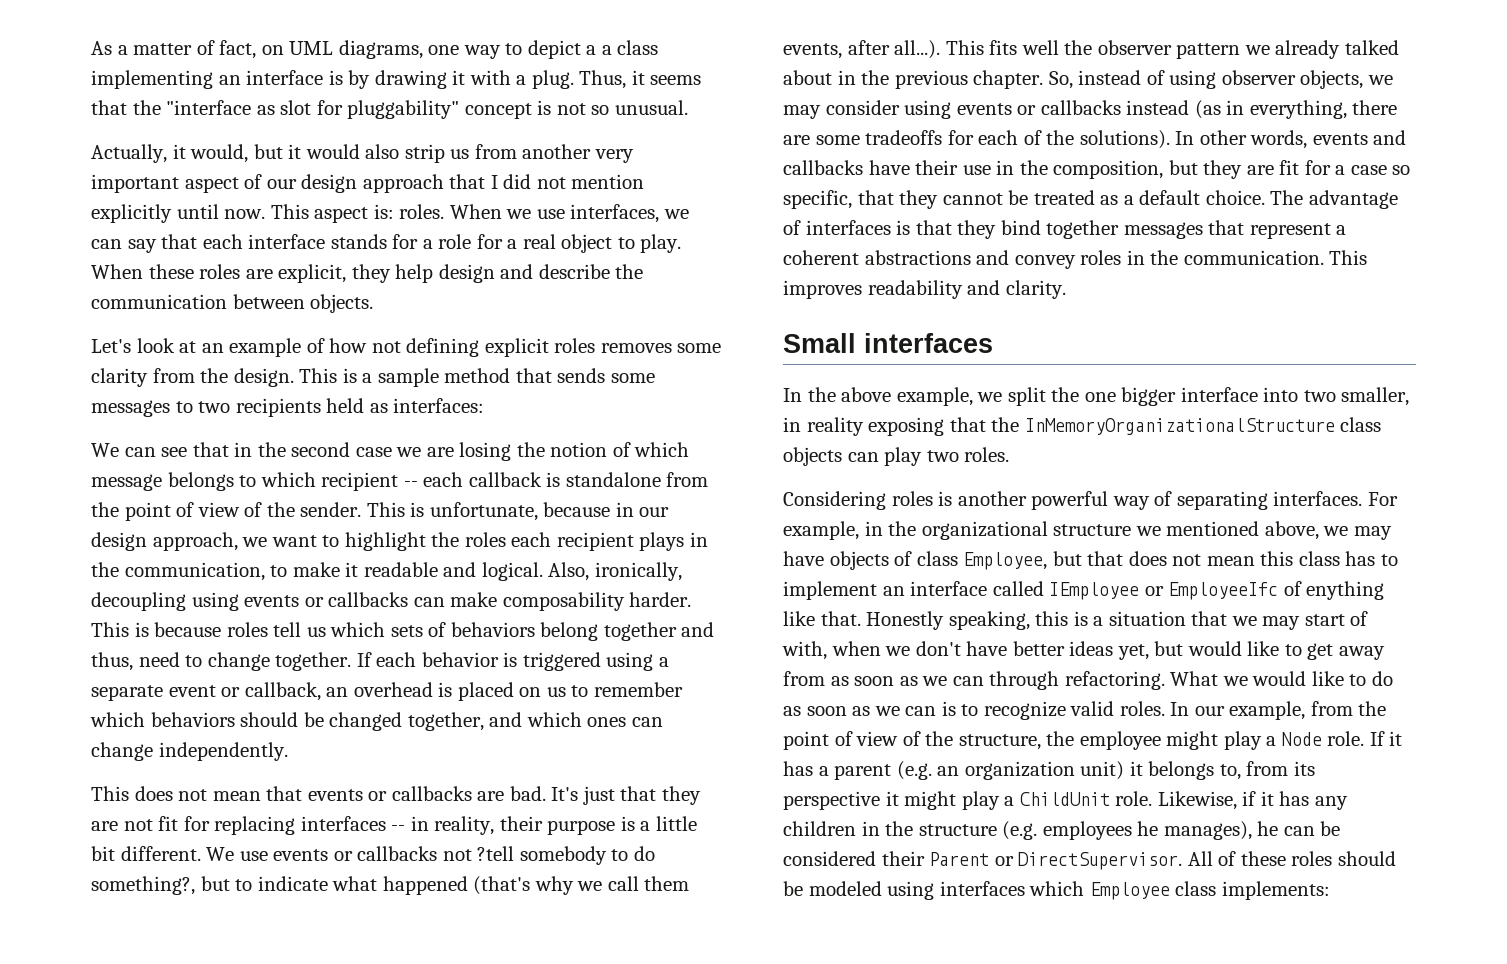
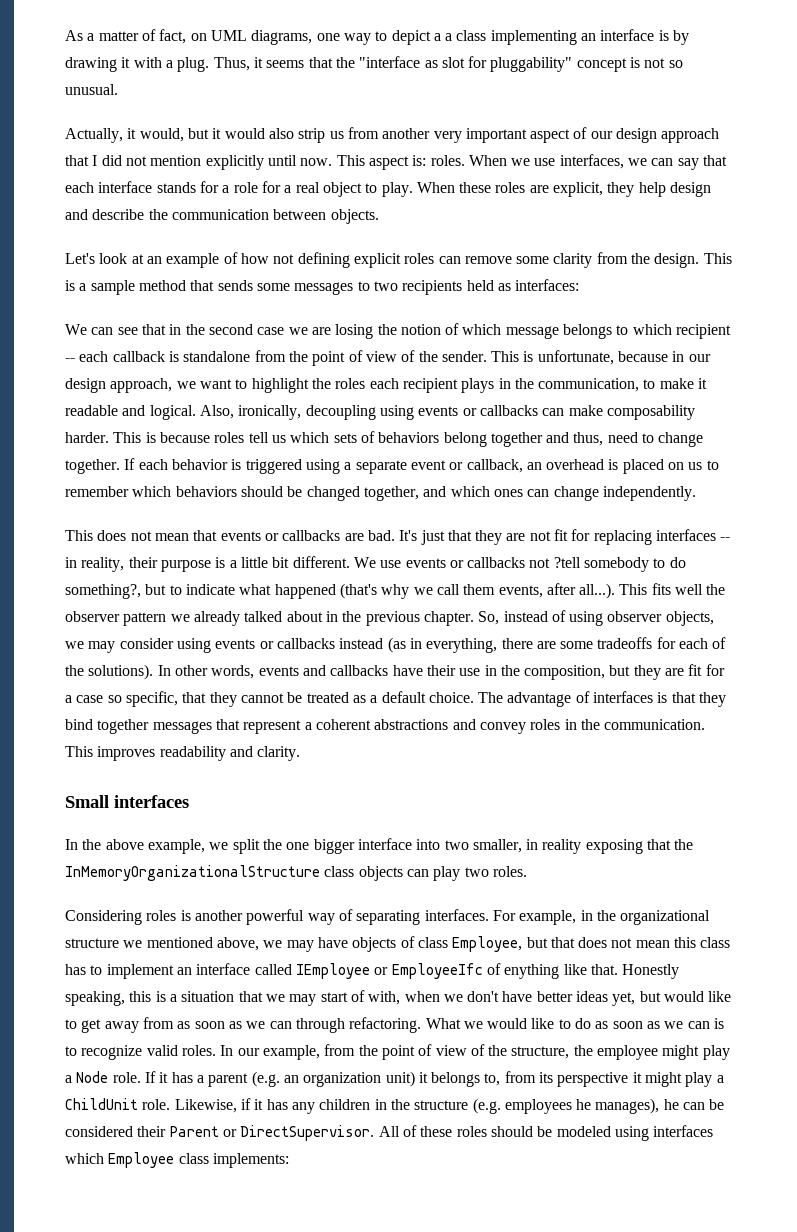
[600,343,672,353] removes -> [438,256,512,264] can remove

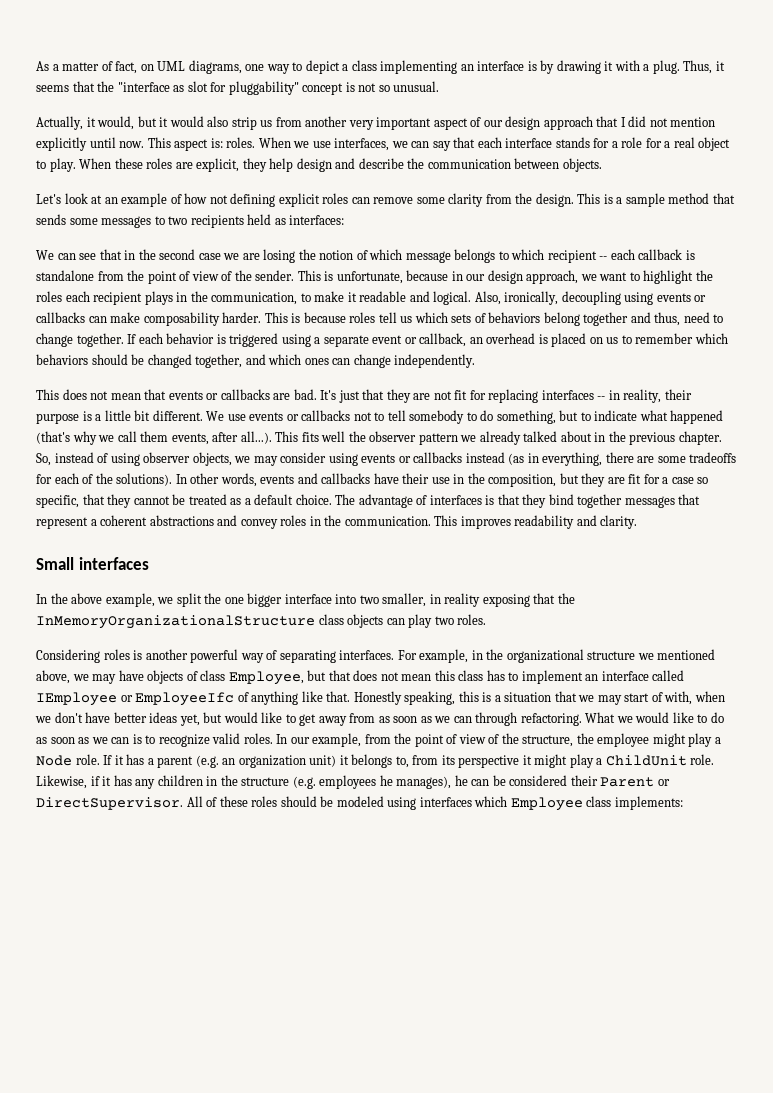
[445,33,453,41] a -> (349, 67) none
[553,557,581,568] ?tell -> [374,410,406,421] to tell
[65,584,141,599] something?, -> [496,410,556,424] something,
[504,964,560,979] enything -> [251,691,299,705] anything

